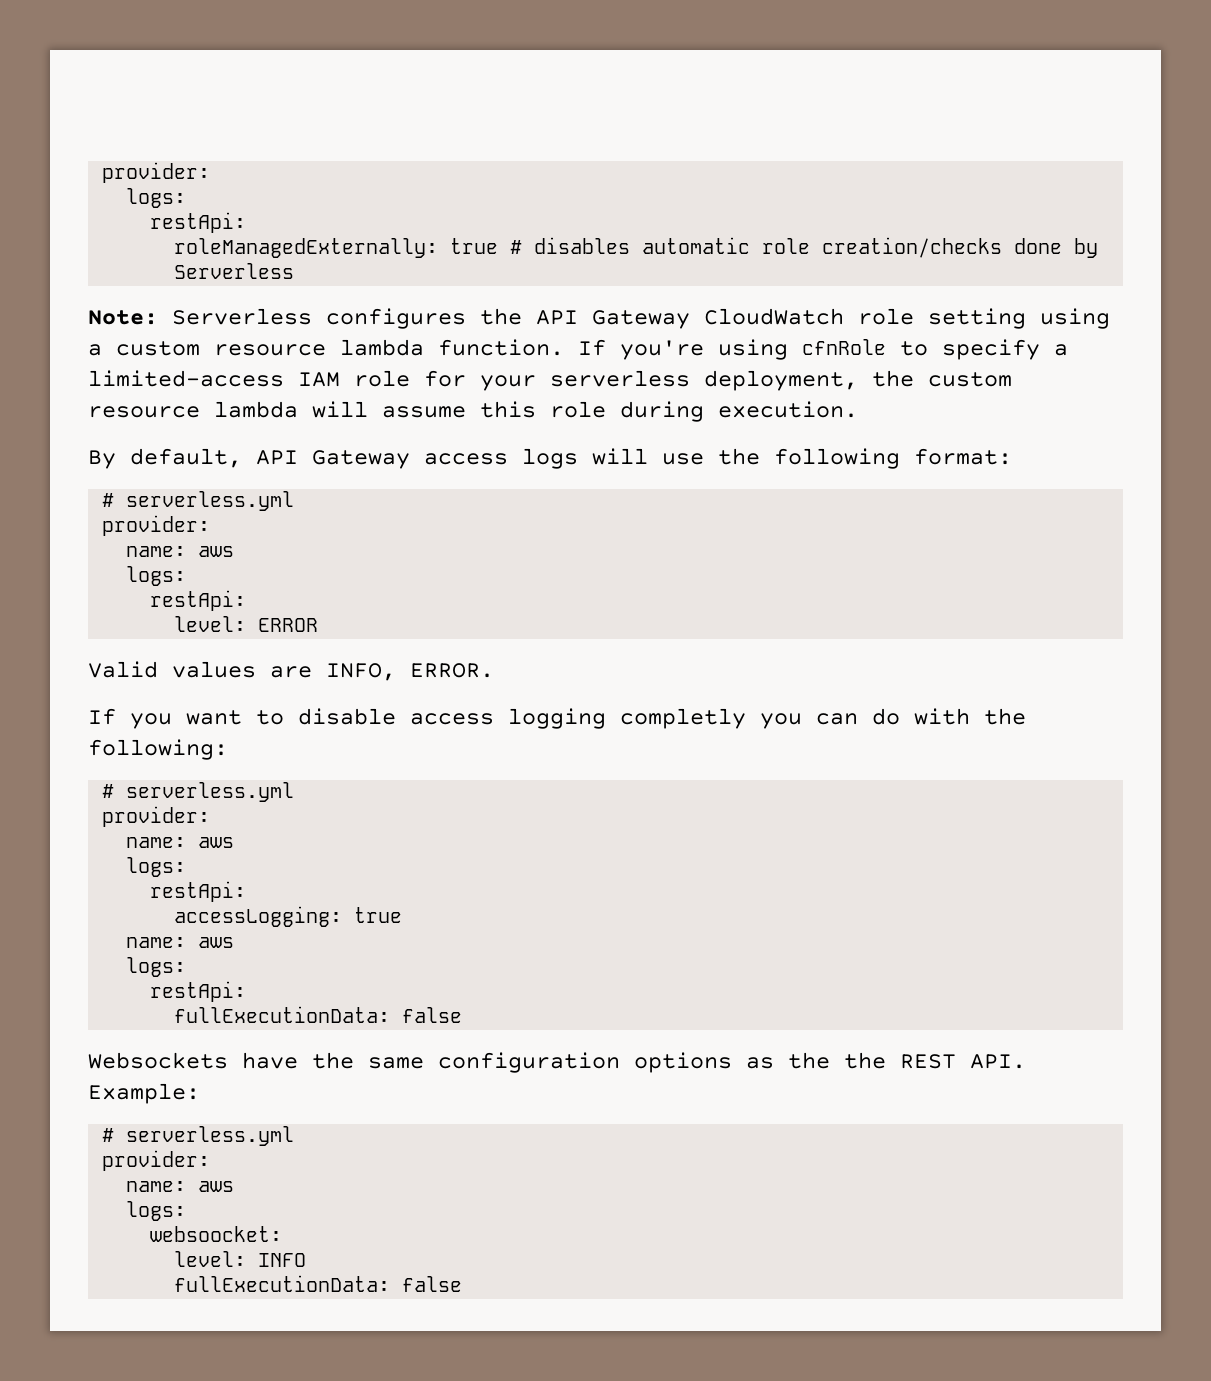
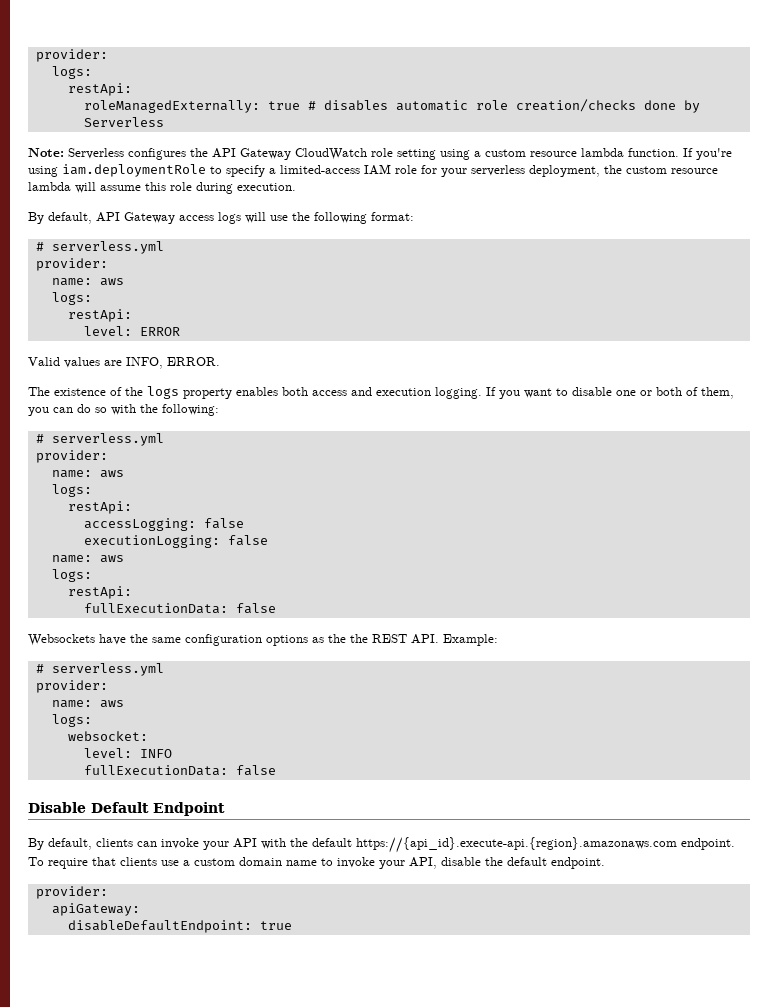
[802,339,886,355] cfnRole -> [62,164,206,177] iam.deploymentRole
(494, 670) none -> [28,386,482,399] The existence of the logs property enables both access and execution logging.
[410,708,746,729] access logging completly -> [616,387,734,399] one or both of them,
(900, 716) none -> [95,407,107,413] so
[354,907,403,923] true -> [203,518,244,529] [83,535,268,548] false // executionLogging: false
[150,1226,283,1242] websoocket: -> [67,731,148,741] websocket:
(463, 1284) none -> [28,802,225,816] [28,837,735,853] [28,857,605,869] [35,886,108,899] [51,903,140,916] [67,920,292,933] // Disable Default Endpoint // By default, clients can invoke your API with the default https://{api_id}.execute-api.{region}.amazonaws.com endpoint. To require that clients use a custom domain name to invoke your API, disable the default endpoint. // provider: // apiGateway: // disableDefaultEndpoint: true

